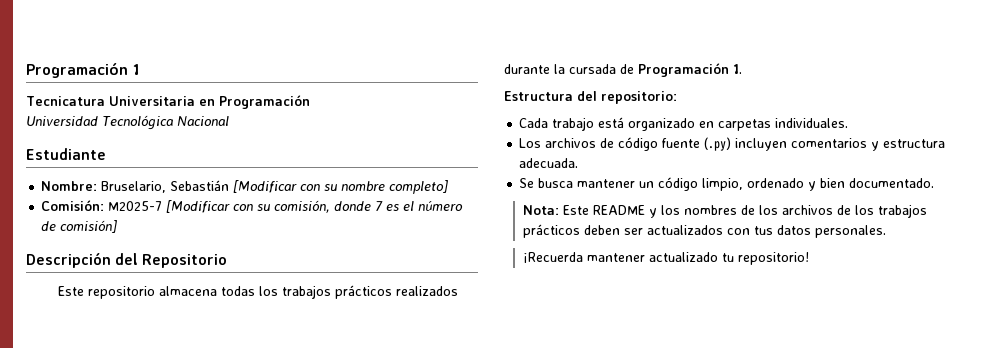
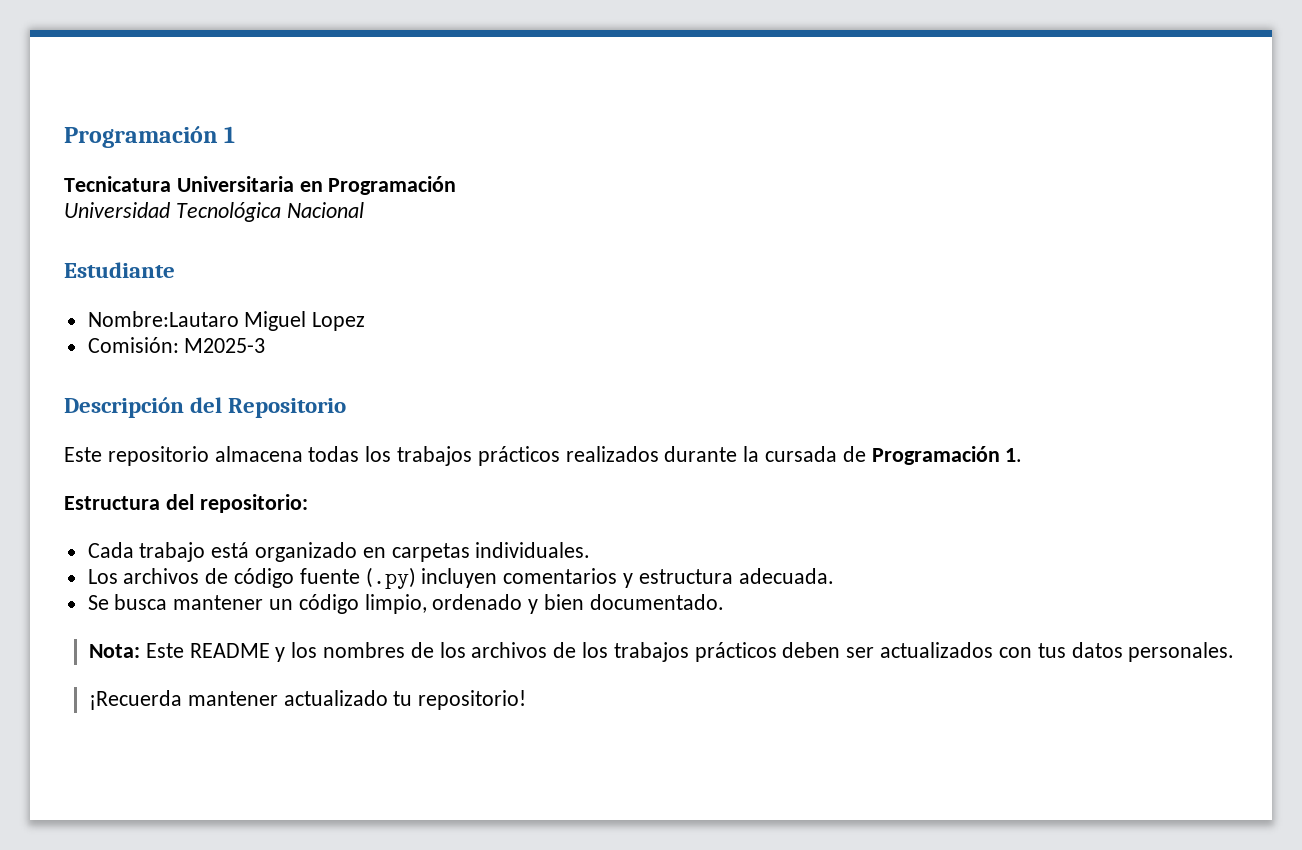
[41,180,449,194] [41,200,464,213] [41,220,118,233] Nombre: Bruselario, Sebastián [Modificar con su nombre completo] // Comisión: M2025-7 [Modificar con su comisión, donde 7 es el número de comisión] -> [87,311,366,331] [87,337,266,353] Nombre:Lautaro Miguel Lopez // Comisión: M2025-3

